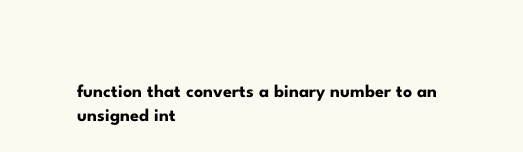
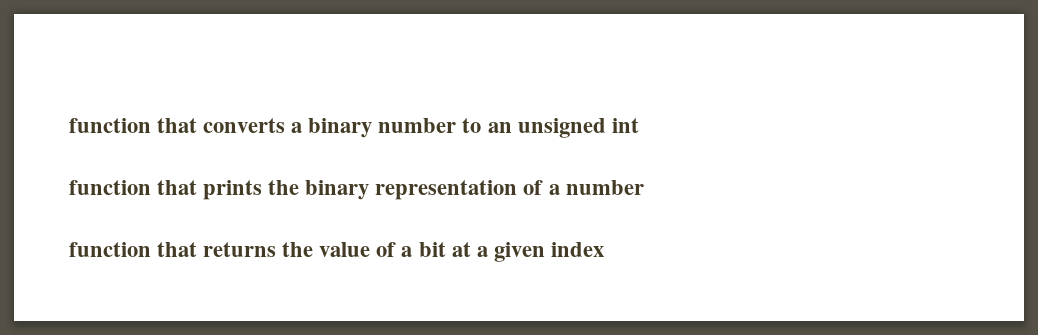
(176, 115) none -> [69,180,644,200] [69,242,604,262] // function that prints the binary representation of a number // function that returns the value of a bit at a given index

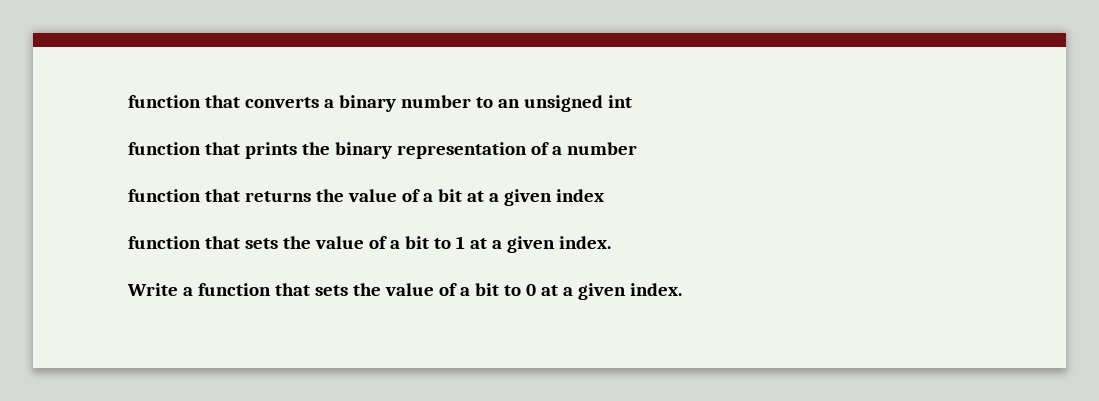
(604, 249) none -> [128,236,611,253] [127,283,682,300] // function that sets the value of a bit to 1 at a given index. // Write a function that sets the value of a bit to 0 at a given index.

